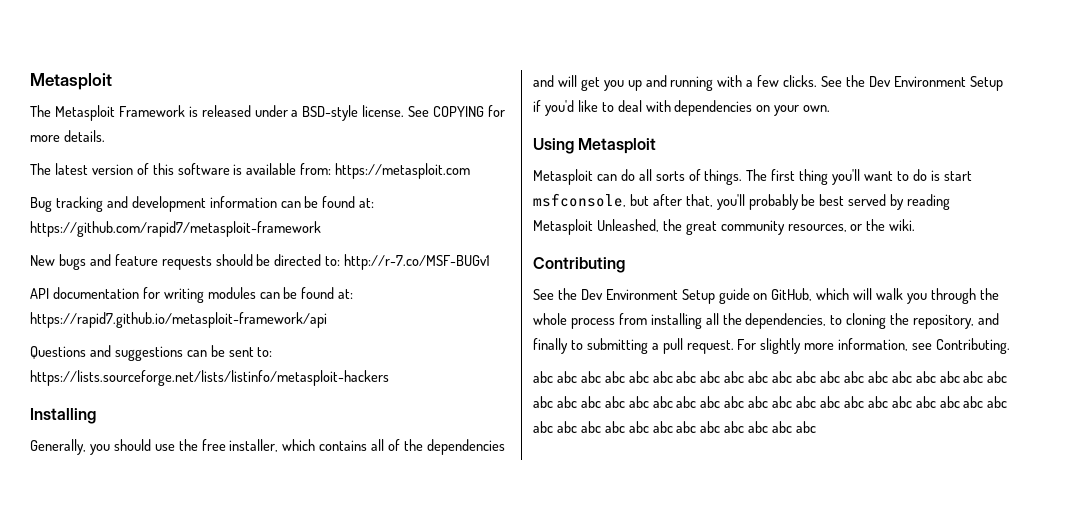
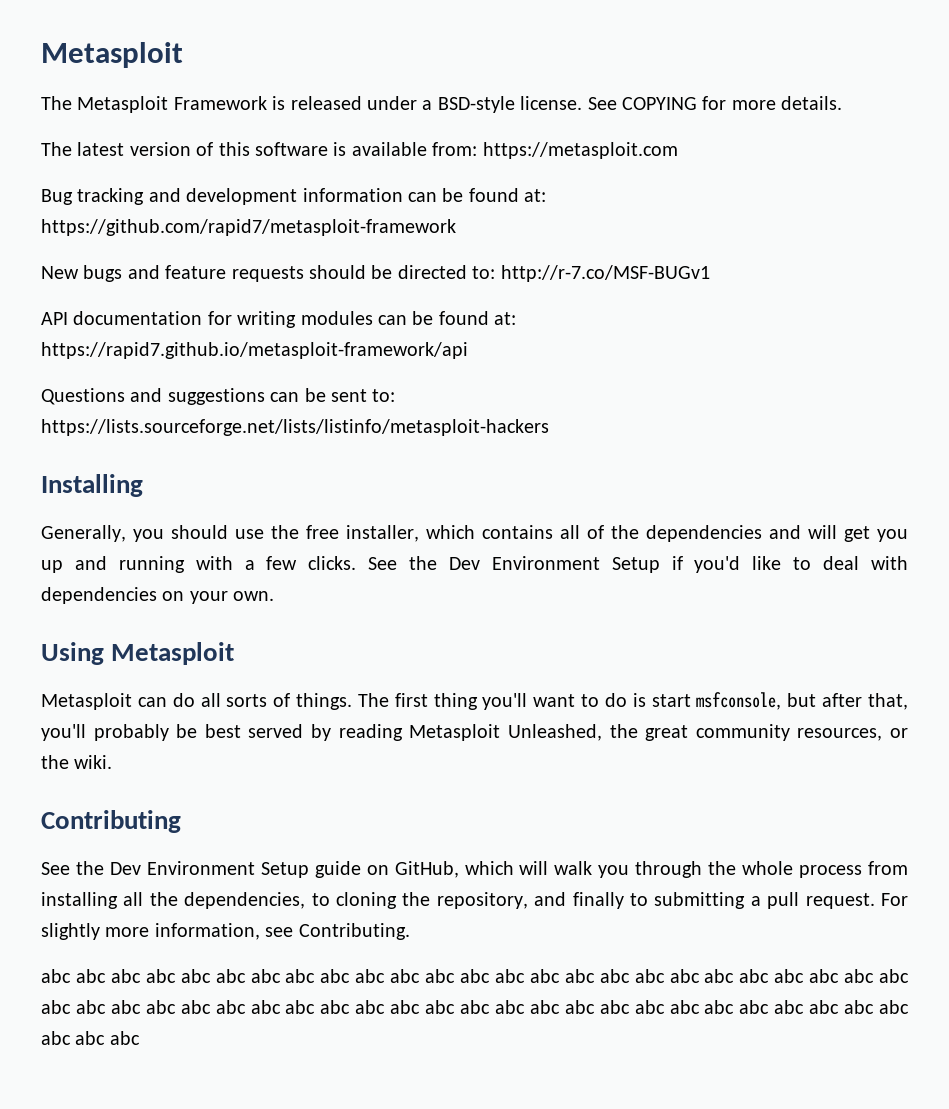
(817, 427) none -> [109,1031,140,1045] abc

